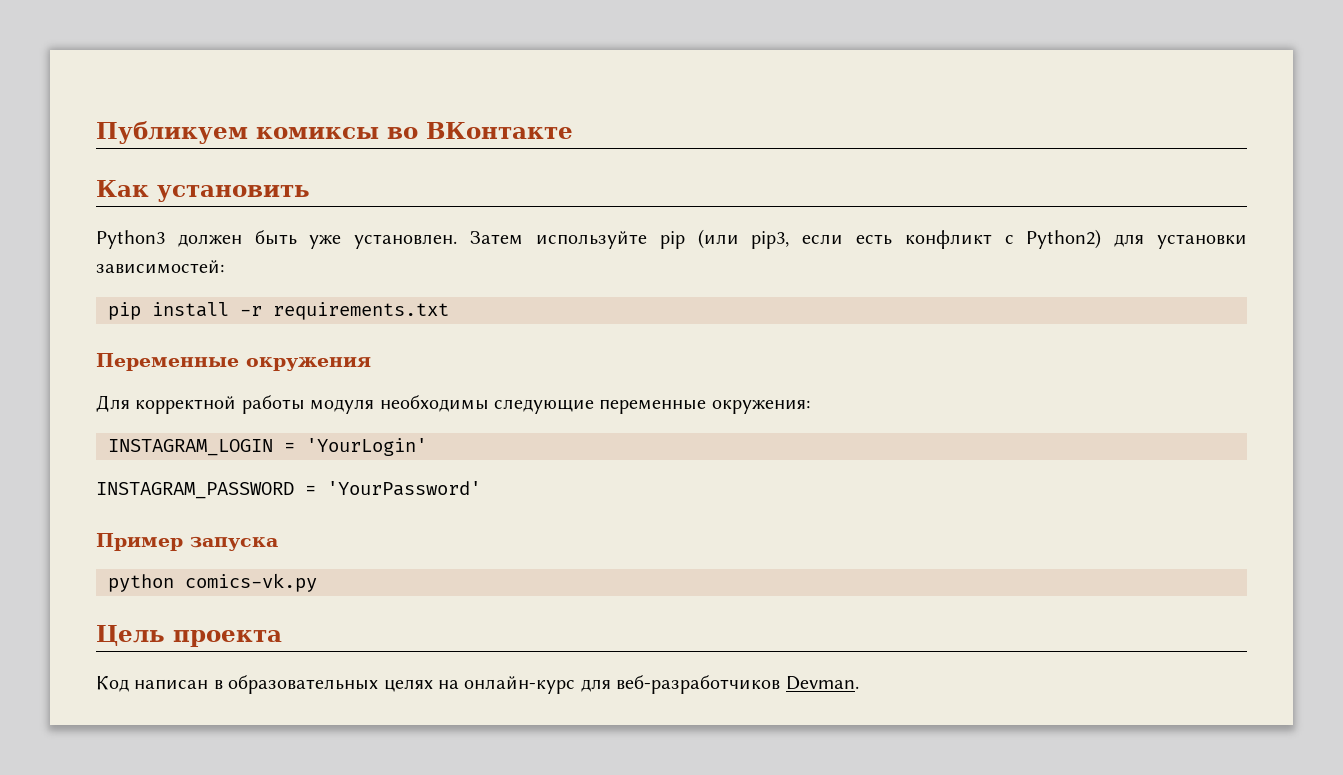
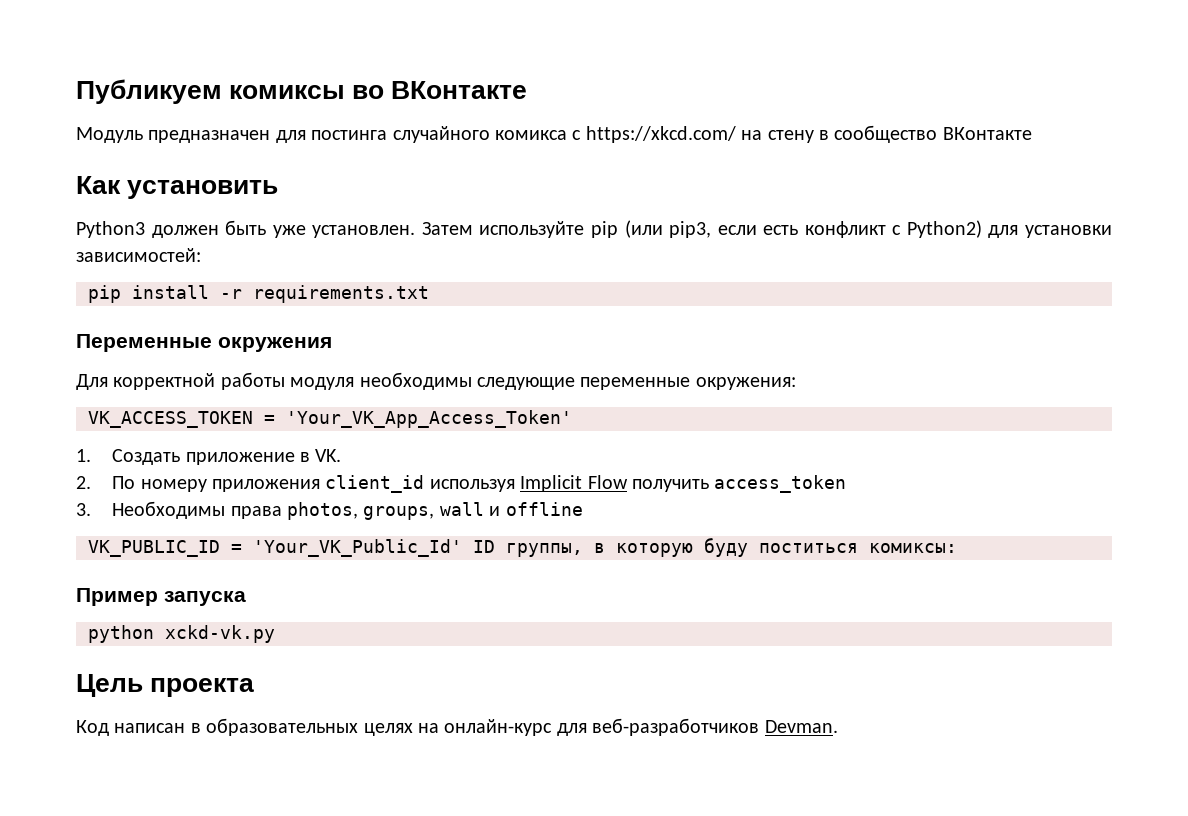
(573, 130) none -> [76,125,1032,143] // Модуль предназначен для постинга случайного комикса с https://xkcd.com/ на стену в сообщество ВКонтакте
[108,438,427,456] [96,481,481,499] INSTAGRAM_LOGIN = 'YourLogin' // INSTAGRAM_PASSWORD = 'YourPassword' -> [88,410,572,428] [76,449,342,465] [76,475,847,493] [76,501,583,520] [88,538,957,557] VK_ACCESS_TOKEN = 'Your_VK_App_Access_Token' // 1. Создать приложение в VK. // 2. По номеру приложения client_id используя Implicit Flow получить access_token // 3. Необходимы права photos, groups, wall и offline // VK_PUBLIC_ID = 'Your_VK_Public_Id' ID группы, в которую буду поститься комиксы:
[185,573,317,592] comics-vk.py -> [165,625,275,643] xckd-vk.py

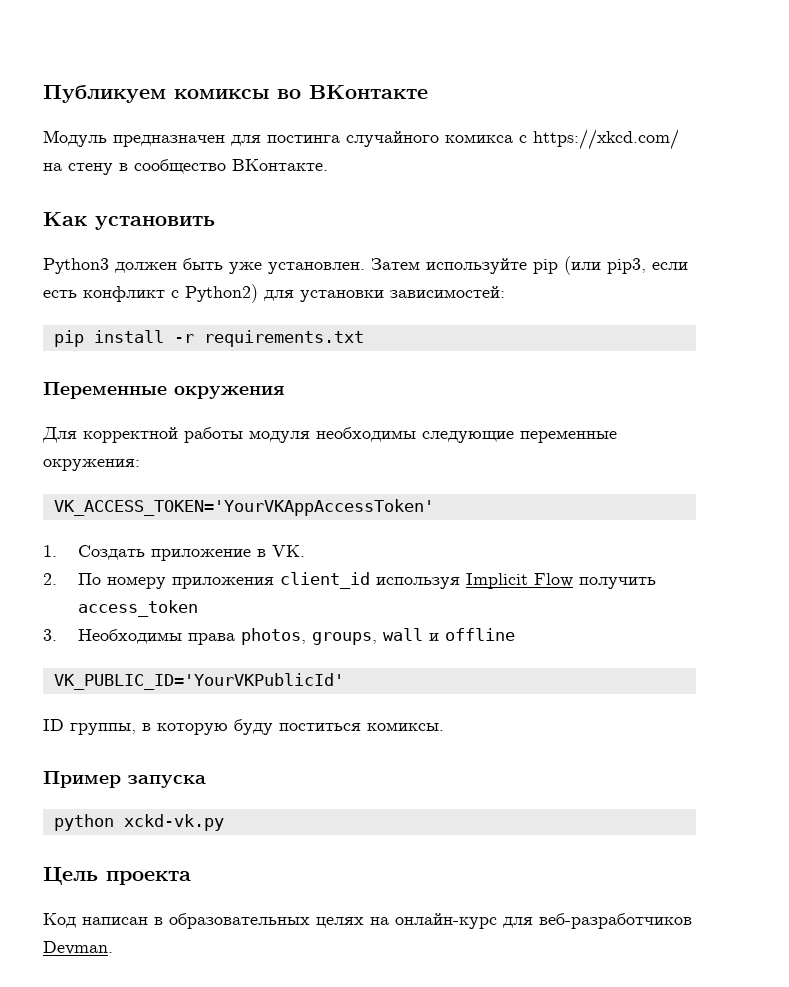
[942,127,1032,140] ВКонтакте -> [232,159,328,171] ВКонтакте.
[88,410,572,428] VK_ACCESS_TOKEN = 'Your_VK_App_Access_Token' -> [53,499,434,516] VK_ACCESS_TOKEN='YourVKAppAccessToken'
[88,539,462,557] VK_PUBLIC_ID = 'Your_VK_Public_Id' -> [53,673,344,690] VK_PUBLIC_ID='YourVKPublicId' //
[869,543,957,553] комиксы: -> [367,722,444,731] комиксы.

